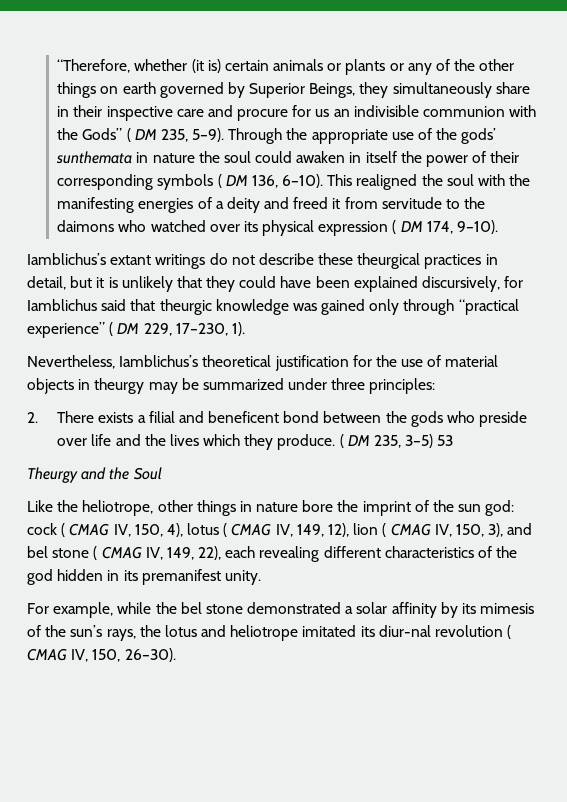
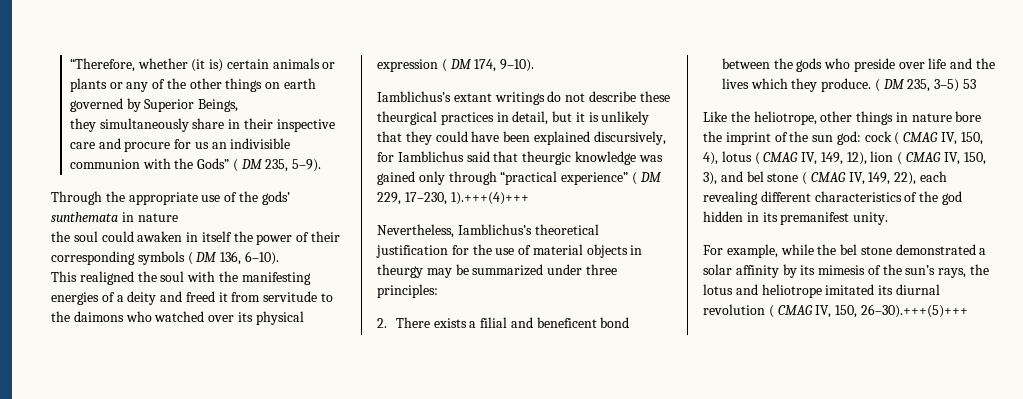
(356, 90) none -> (239, 105) //
(225, 135) none -> (322, 165) //
(195, 158) none -> (178, 217) //
(324, 181) none -> (279, 258) //
[231,322,245,336] 1). -> [450,192,529,205] 1).+++(4)+++
[27,467,162,483] // Theurgy and the Soul -> (977, 84) none
[378,625,431,637] diur-nal -> [895,284,940,295] diurnal
[124,648,176,662] 26–30). -> [860,304,968,318] 26–30).+++(5)+++

